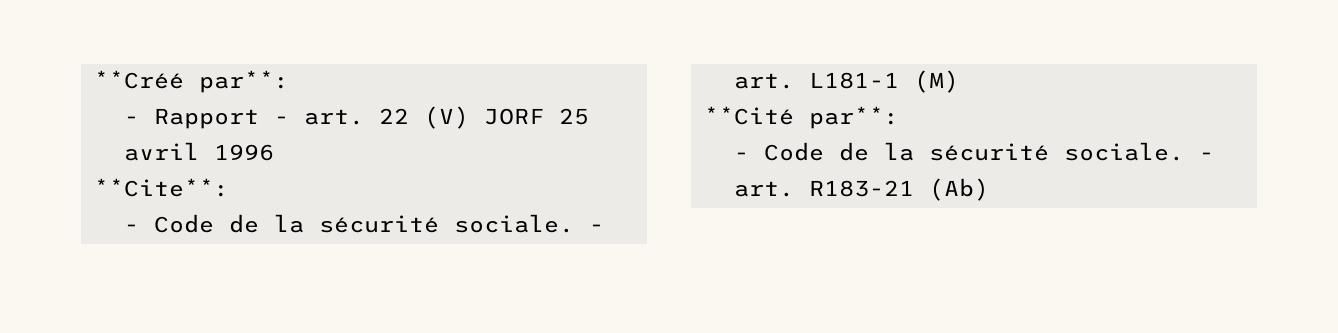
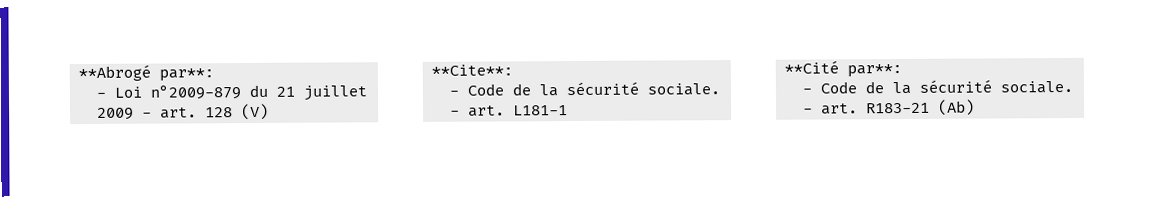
[93,70,289,93] [123,108,409,129] **Créé par**: // - Rapport - art. 22 -> [78,64,214,82] [96,84,368,101] [97,107,233,120] **Abrogé par**: // - Loi n°2009-879 du 21 juillet 2009 - art. 128
[483,108,589,125] [123,142,274,161] JORF 25 avril 1996 -> (269, 112) none
[913,70,959,93] (M) -> (568, 110) none

